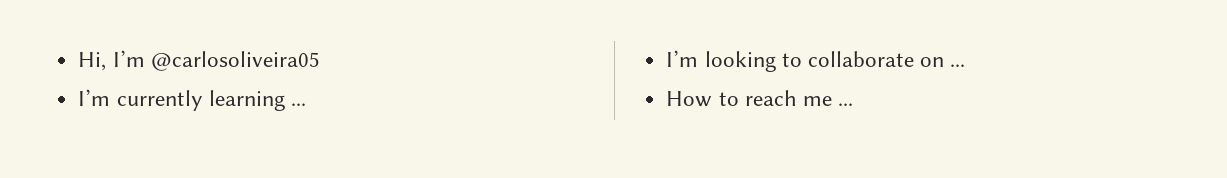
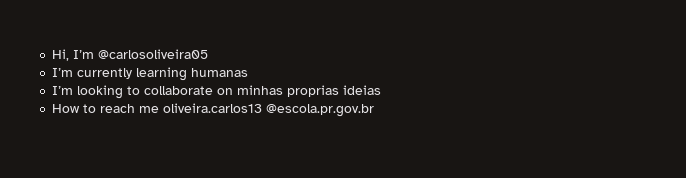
[290,103,306,106] ... -> [191,68,249,77] humanas
[950,64,966,67] ... -> [237,85,382,97] minhas proprias ideias
[838,103,854,106] ... -> [163,103,375,117] oliveira.carlos13 @escola.pr.gov.br

